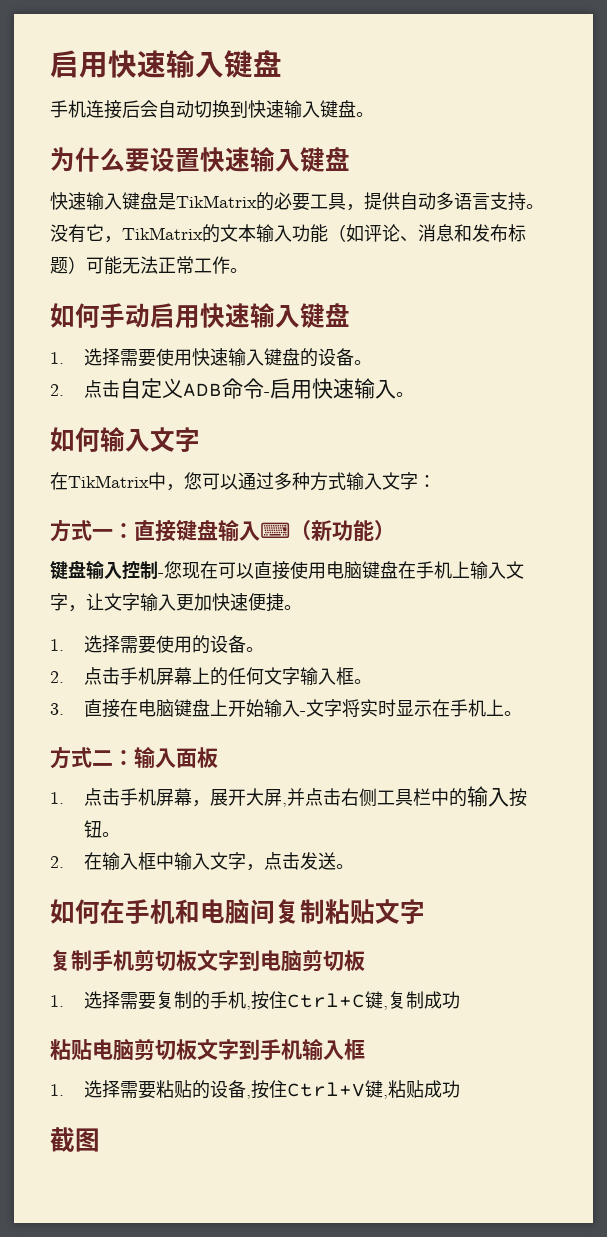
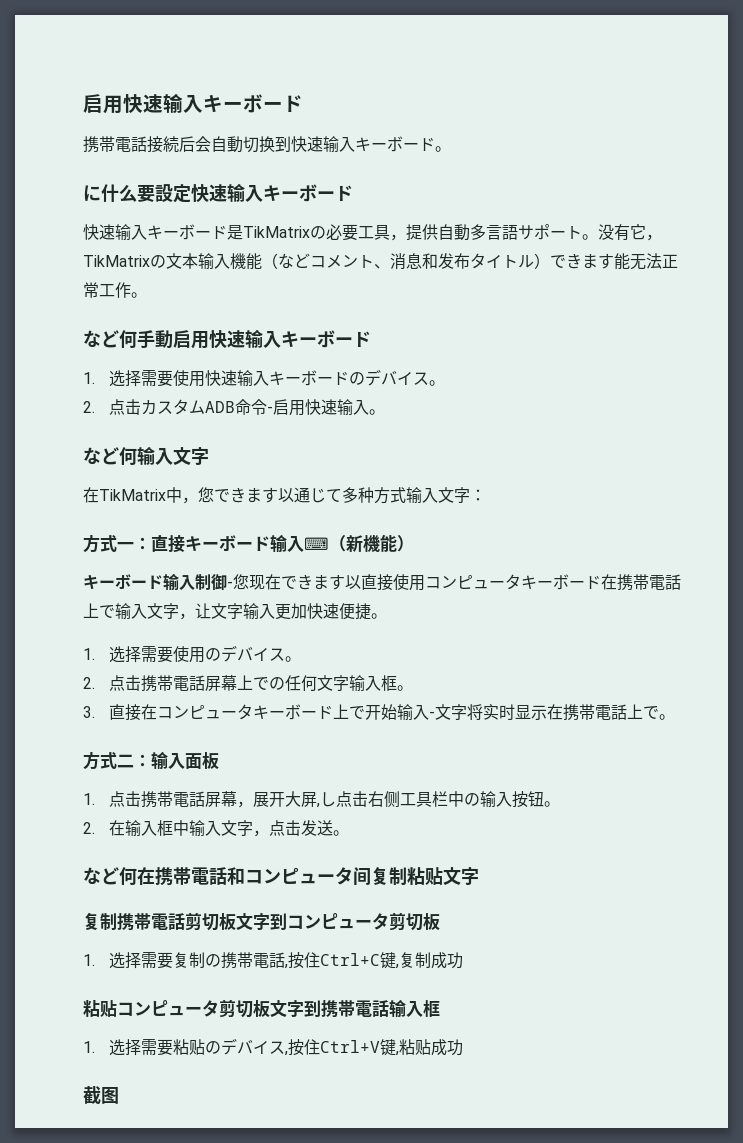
[50,50,282,78] [50,100,374,119] [50,147,350,173] [50,192,526,211] 启用快速输入键盘 // 手机连接后会自动切换到快速输入键盘。 // 为什么要设置快速输入键盘 // 快速输入键盘是TikMatrix的必要工具，提供自动多语言支持 -> [83,93,303,114] [83,136,451,153] [83,183,353,203] [83,224,582,241] 启用快速输入キーボード // 携帯電話接続后会自動切换到快速输入キーボード。 // に什么要設定快速输入キーボード // 快速输入キーボード是TikMatrixの必要工具，提供自動多言語サポート
[202,224,220,243] 的 -> [150,255,166,268] の
[292,224,526,243] [50,256,104,274] 功能（如评论、消息和发布标题）可 -> [230,253,614,270] 機能（などコメント、消息和发布タイトル）できます
[50,303,350,329] 如何手动启用快速输入键盘 -> [83,329,371,349] など何手動启用快速输入キーボード
[264,348,373,367] [50,378,184,399] 键盘的设备。 // 2.点击自定义 -> [269,369,446,386] [83,399,206,415] キーボードのデバイス。 // 2.点击カスタム
[50,427,75,452] 如 -> [83,447,119,465] など
[202,472,274,490] 可以通过 -> [214,487,342,503] できます以通じて
[176,520,218,541] 键盘 -> [185,535,270,552] キーボード
[332,520,353,541] 功 -> [363,535,380,552] 機
[50,560,158,580] 键盘输入控制 -> [83,573,227,591] キーボード输入制御
[218,562,236,579] 可 -> [281,574,345,590] できます
[326,561,470,579] 电脑键盘在手机上 -> [425,574,681,591] [83,603,115,618] コンピュータキーボード在携帯電話上で
[192,635,265,654] [50,667,229,686] 的设备。 // 2.点击手机屏幕上的 -> [205,645,302,662] [83,675,286,692] のデバイス。 // 2.点击携帯電話屏幕上での
[138,699,229,717] 电脑键盘上 -> [157,704,366,720] コンピュータキーボード上で
[450,699,505,717] 手机上 -> [563,704,660,721] 携帯電話上で
[120,788,157,806] 手机 -> [141,791,206,808] 携帯電話
[287,788,306,806] 并 -> [320,792,337,807] し
[449,788,468,807] 的 -> [464,793,481,806] の
[50,899,250,924] 如何在手机和电脑 -> [83,867,353,886] など何在携帯電話和コンピュータ
[92,950,302,972] 手机剪切板文字到电脑 -> [117,912,389,931] 携帯電話剪切板文字到コンピュータ
[192,991,247,1010] 的手机 -> [205,952,286,969] の携帯電話
[92,1039,302,1061] 电脑剪切板文字到手机 -> [117,999,389,1018] コンピュータ剪切板文字到携帯電話
[192,1080,247,1099] 的设备 -> [205,1038,286,1055] のデバイス

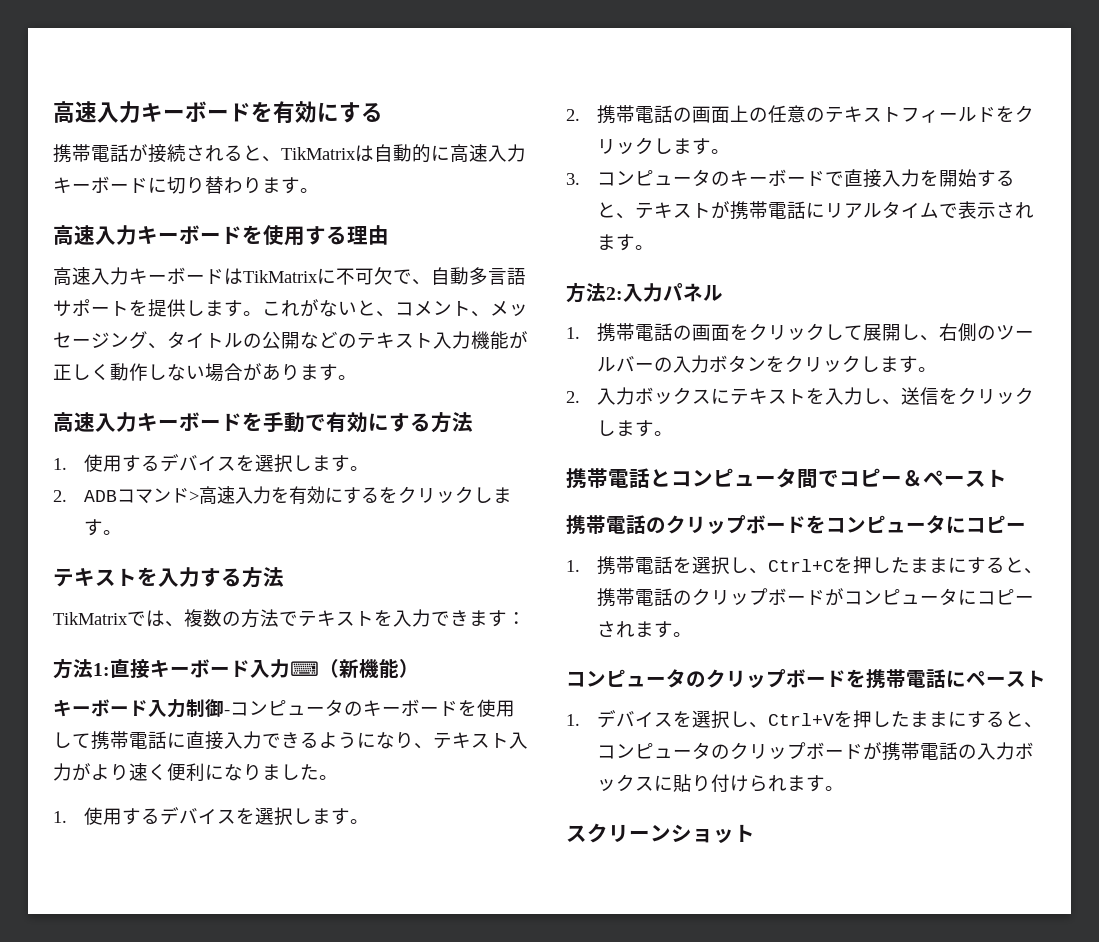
[83,93,303,114] [83,136,451,153] [83,183,353,203] [83,224,438,241] 启用快速输入キーボード // 携帯電話接続后会自動切换到快速输入キーボード。 // に什么要設定快速输入キーボード // 快速输入キーボード是TikMatrixの必要工具，提供 -> [53,101,383,123] [53,144,526,163] [53,176,319,194] [53,225,389,246] [53,267,431,286] 高速入力キーボードを有効にする // 携帯電話が接続されると、TikMatrixは自動的に高速入力キーボードに切り替わります。 // 高速入力キーボードを使用する理由 // 高速入力キーボードはTikMatrixに不可欠で、
[582,224,662,241] [83,253,678,270] [83,282,147,298] [83,329,371,349] [83,369,446,387] [83,399,386,416] [83,446,209,466] [83,487,470,504] 。没有它，TikMatrixの文本输入機能（などコメント、消息和发布タイトル）できます能无法正常工作。 // など何手動启用快速输入キーボード // 1.选择需要使用快速输入キーボードのデバイス。 // 2.点击カスタムADB命令-启用快速输入。 // など何输入文字 // 在TikMatrix中，您できます以通じて多种方式输入文字 -> [129,299,528,317] [53,331,528,350] [53,363,357,382] [53,412,473,433] [53,454,370,473] [53,486,513,505] [84,519,123,536] [53,567,284,588] [53,609,507,628] を提供します。これがないと、コメント、メッセージング、タイトルの公開などのテキスト入力機能が正しく動作しない場合があります。 // 高速入力キーボードを手動で有効にする方法 // 1.使用するデバイスを選択します。 // 2. ADBコマンド>高速入力を有効にするをクリックします。 // テキストを入力する方法 // TikMatrixでは、複数の方法でテキストを入力できます
[100,535,151,552] 式一： -> [73,659,110,678] 法1:
[270,534,304,552] 输入 -> [250,659,290,678] 入力
[163,573,195,590] 输入 -> [148,699,186,718] 入力
[233,574,681,591] [83,603,387,620] [83,645,302,663] [83,675,398,692] 您现在できます以直接使用コンピュータキーボード在携帯電話上で输入文字，让文字输入更加快速便捷。 // 1.选择需要使用のデバイス。 // 2.点击携帯電話屏幕上での任何文字输入框 -> [230,699,515,717] [53,731,528,750] [53,763,338,781] [53,807,370,826] [566,105,1035,124] [597,137,712,155] コンピュータのキーボードを使用して携帯電話に直接入力できるようになり、テキスト入力がより速く便利になりました。 // 1.使用するデバイスを選択します。 // 2.携帯電話の画面上の任意のテキストフィールドをクリックします
[109,704,676,721] [83,751,219,770] [83,791,561,808] [83,820,350,837] [83,867,479,886] [83,912,440,931] [83,952,464,969] [83,999,440,1018] [83,1038,464,1056] [83,1086,119,1104] 直接在コンピュータキーボード上で开始输入-文字将实时显示在携帯電話上で。 // 方式二：输入面板 // 1.点击携帯電話屏幕，展开大屏,し点击右侧工具栏中の输入按钮。 // 2.在输入框中输入文字，点击发送。 // など何在携帯電話和コンピュータ间复制粘贴文字 // 复制携帯電話剪切板文字到コンピュータ剪切板 // 1.选择需要复制の携帯電話,按住Ctrl+C键,复制成功 // 粘贴コンピュータ剪切板文字到携帯電話输入框 // 1.选择需要粘贴のデバイス,按住Ctrl+V键,粘贴成功 // 截图 -> [597,169,1016,188] [597,201,1035,220] [597,234,655,251] [566,282,723,303] [566,323,1035,342] [597,355,938,373] [566,387,1035,405] [597,420,674,437] [566,468,1007,489] [566,515,1026,535] [566,556,1044,575] [597,588,1035,607] [597,621,693,638] [566,669,1046,689] [566,710,1044,729] [597,742,1035,761] [597,774,845,793] [566,823,755,843] コンピュータのキーボードで直接入力を開始すると、テキストが携帯電話にリアルタイムで表示されます。 // 方法2:入力パネル // 1.携帯電話の画面をクリックして展開し、右側のツールバーの入力ボタンをクリックします。 // 2.入力ボックスにテキストを入力し、送信をクリックします。 // 携帯電話とコンピュータ間でコピー＆ペースト // 携帯電話のクリップボードをコンピュータにコピー // 1.携帯電話を選択し、Ctrl+Cを押したままにすると、携帯電話のクリップボードがコンピュータにコピーされます。 // コンピュータのクリップボードを携帯電話にペースト // 1.デバイスを選択し、Ctrl+Vを押したままにすると、コンピュータのクリップボードが携帯電話の入力ボックスに貼り付けられます。 // スクリーンショット

